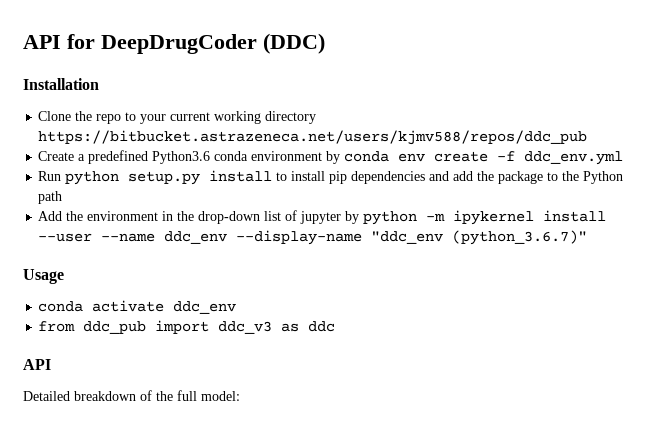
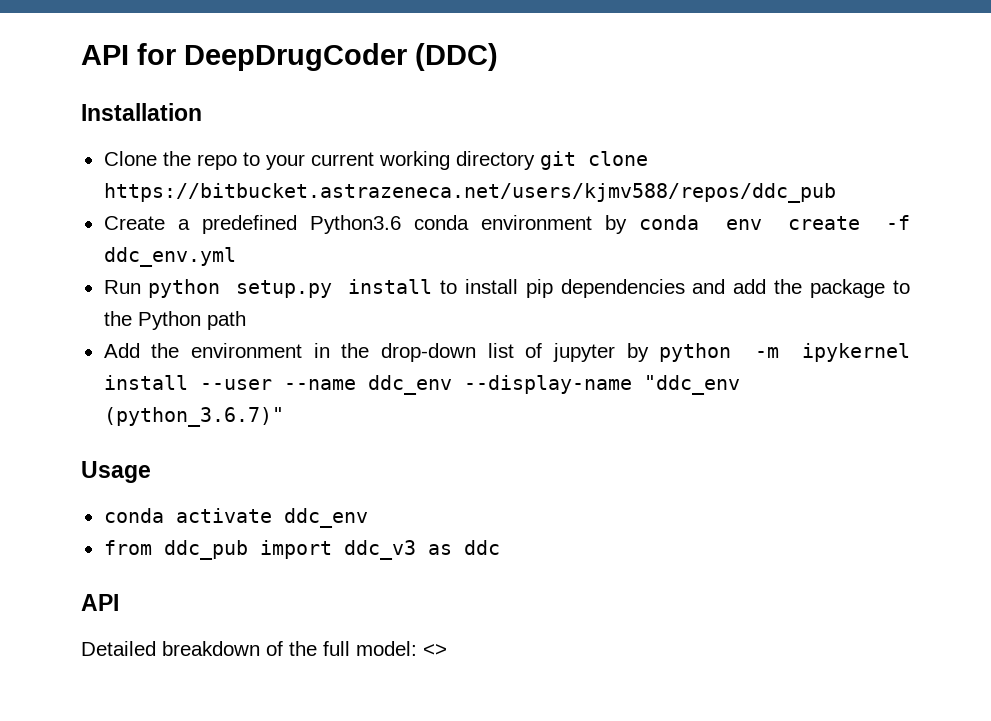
(317, 117) none -> [539,151,648,170] git clone
(240, 396) none -> [423,644,447,656] <>

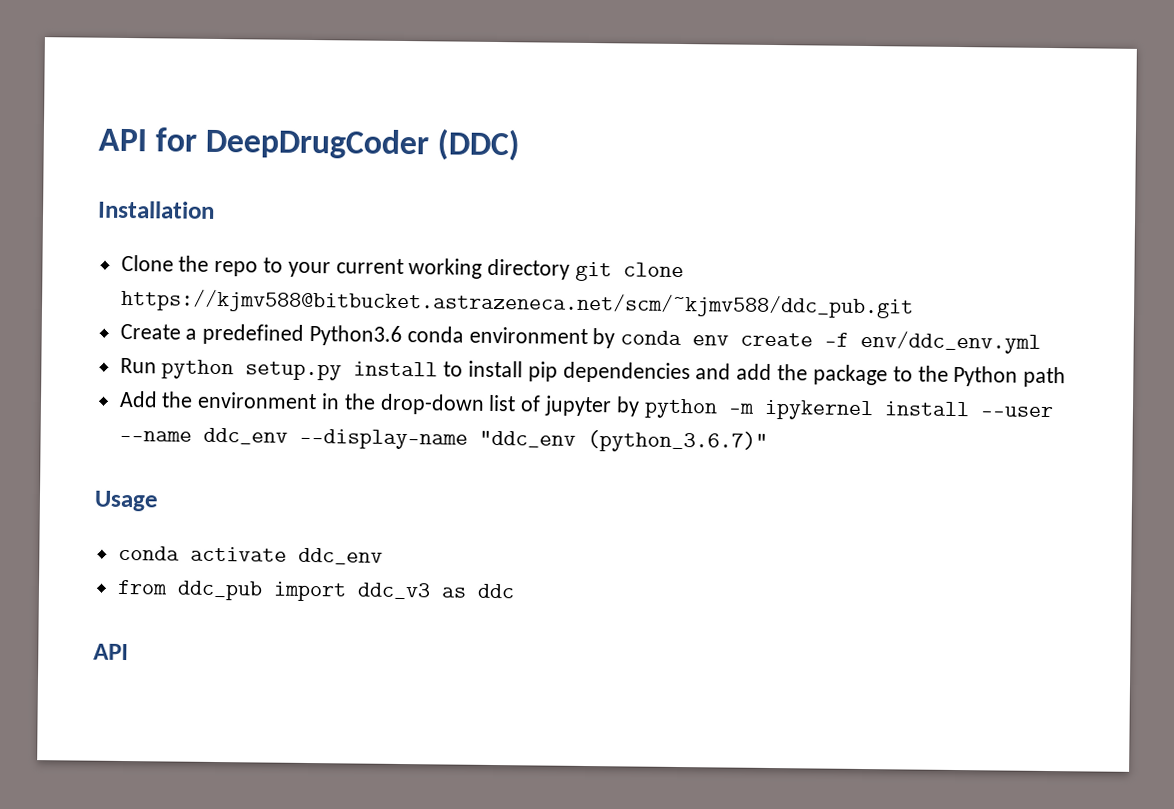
[103,183,836,203] https://bitbucket.astrazeneca.net/users/kjmv588/repos/ddc_pub -> [119,288,914,319] https://kjmv588@bitbucket.astrazeneca.net/scm/~kjmv588/ddc_pub.git
[103,247,236,267] ddc_env.yml -> [860,330,1042,354] env/ddc_env.yml
[81,641,447,656] // Detailed breakdown of the full model: <> -> (129, 652) none

